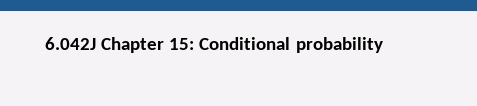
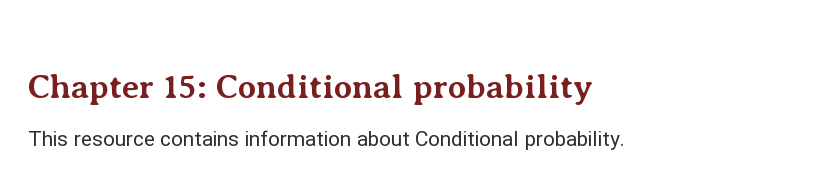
[45,37,96,50] 6.042J -> (28, 89) none
(383, 45) none -> [28,130,626,150] // This resource contains information about Conditional probability.

